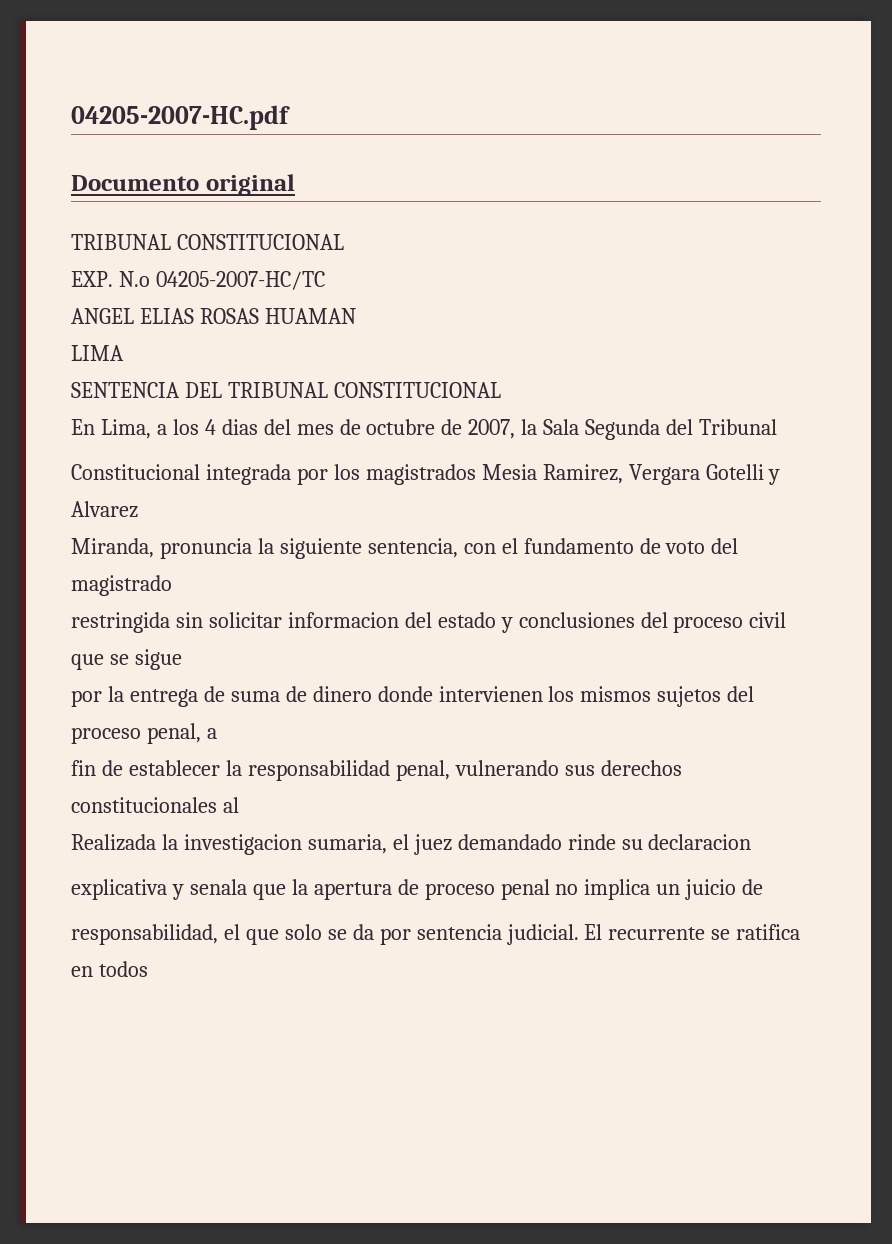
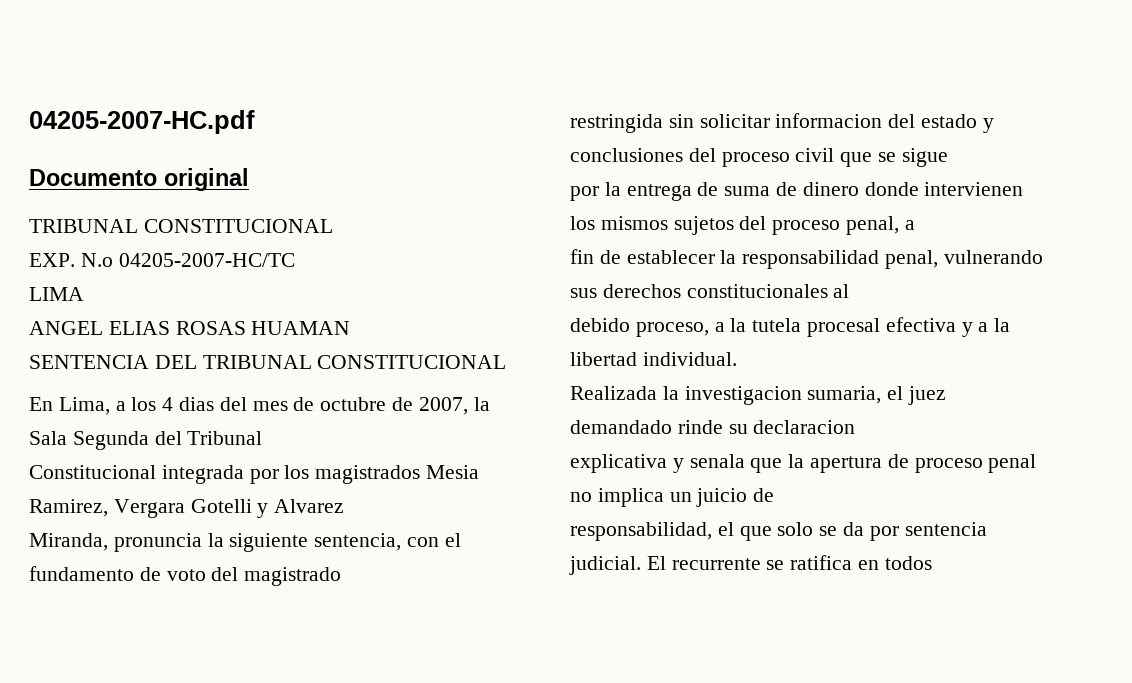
(325, 280) none -> [29,287,84,301] // LIMA
[71,345,124,361] // LIMA -> (351, 328) none
(239, 805) none -> [570,317,1011,337] [570,352,737,366] // debido proceso, a la tutela procesal efectiva y a la libertad individual.

